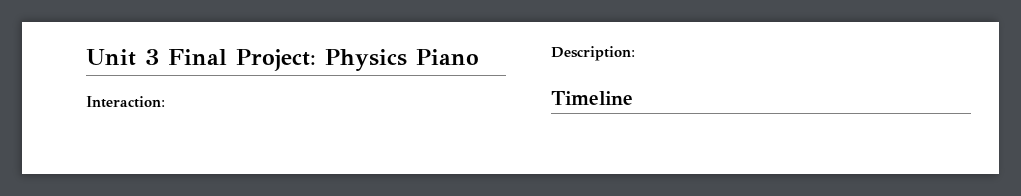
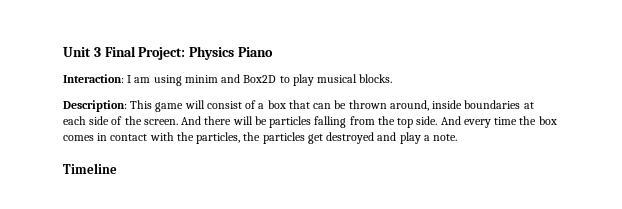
[551,46,635,61] // Description: -> [127,74,393,86] [63,100,534,112] [63,116,557,128] [63,132,458,144] I am using minim and Box2D to play musical blocks. // Description: This game will consist of a box that can be thrown around, inside boundaries at each side of the screen. And there will be particles falling from the top side. And every time the box comes in contact with the particles, the particles get destroyed and play a note.

